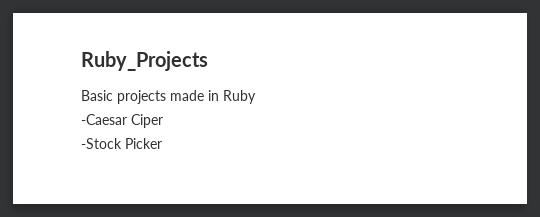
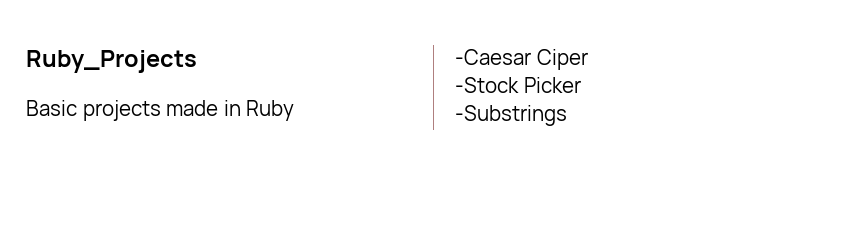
(162, 143) none -> [455,105,567,126] // -Substrings

